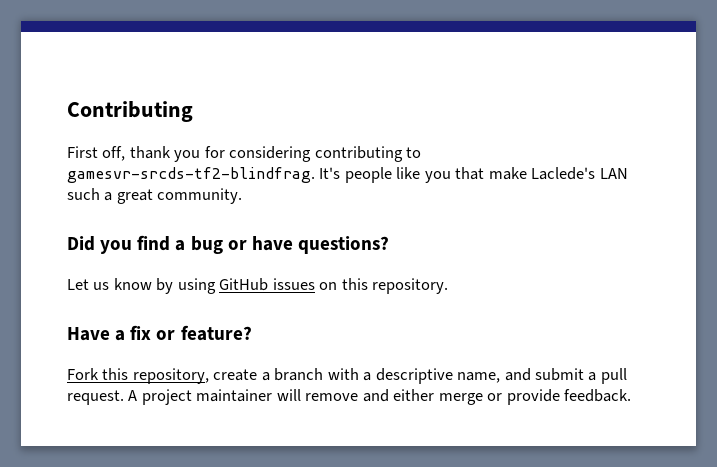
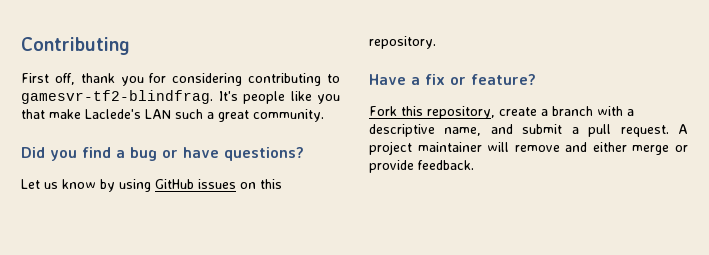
[67,167,315,183] gamesvr-srcds-tf2-blindfrag. -> [21,90,213,104] gamesvr-tf2-blindfrag.

